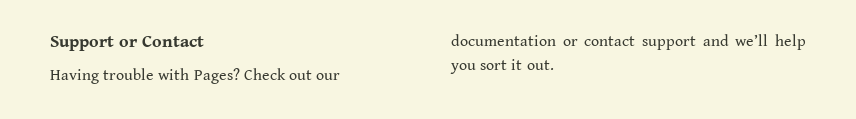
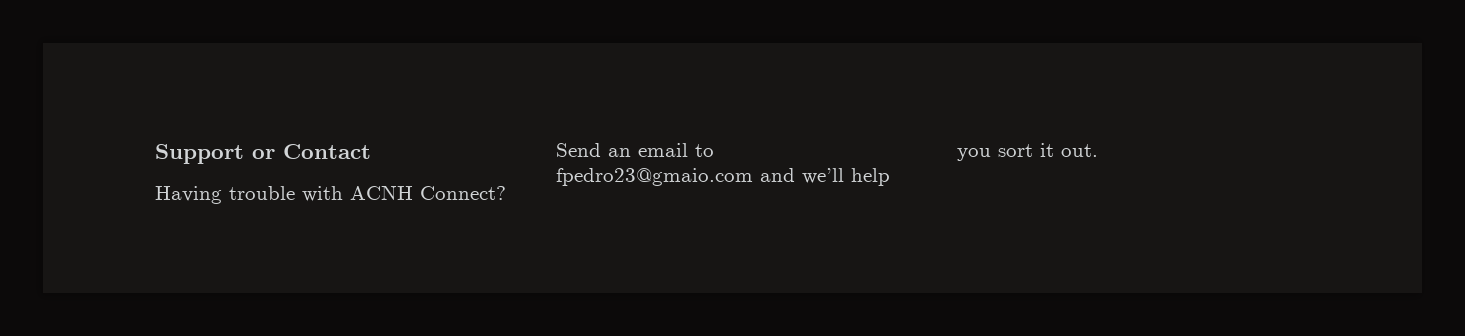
[193,68,341,84] [451,34,696,50] Pages? Check out our documentation or contact support -> [350,185,506,200] [556,143,714,157] [556,168,753,186] ACNH Connect? Send an email to fpedro23@gmaio.com

